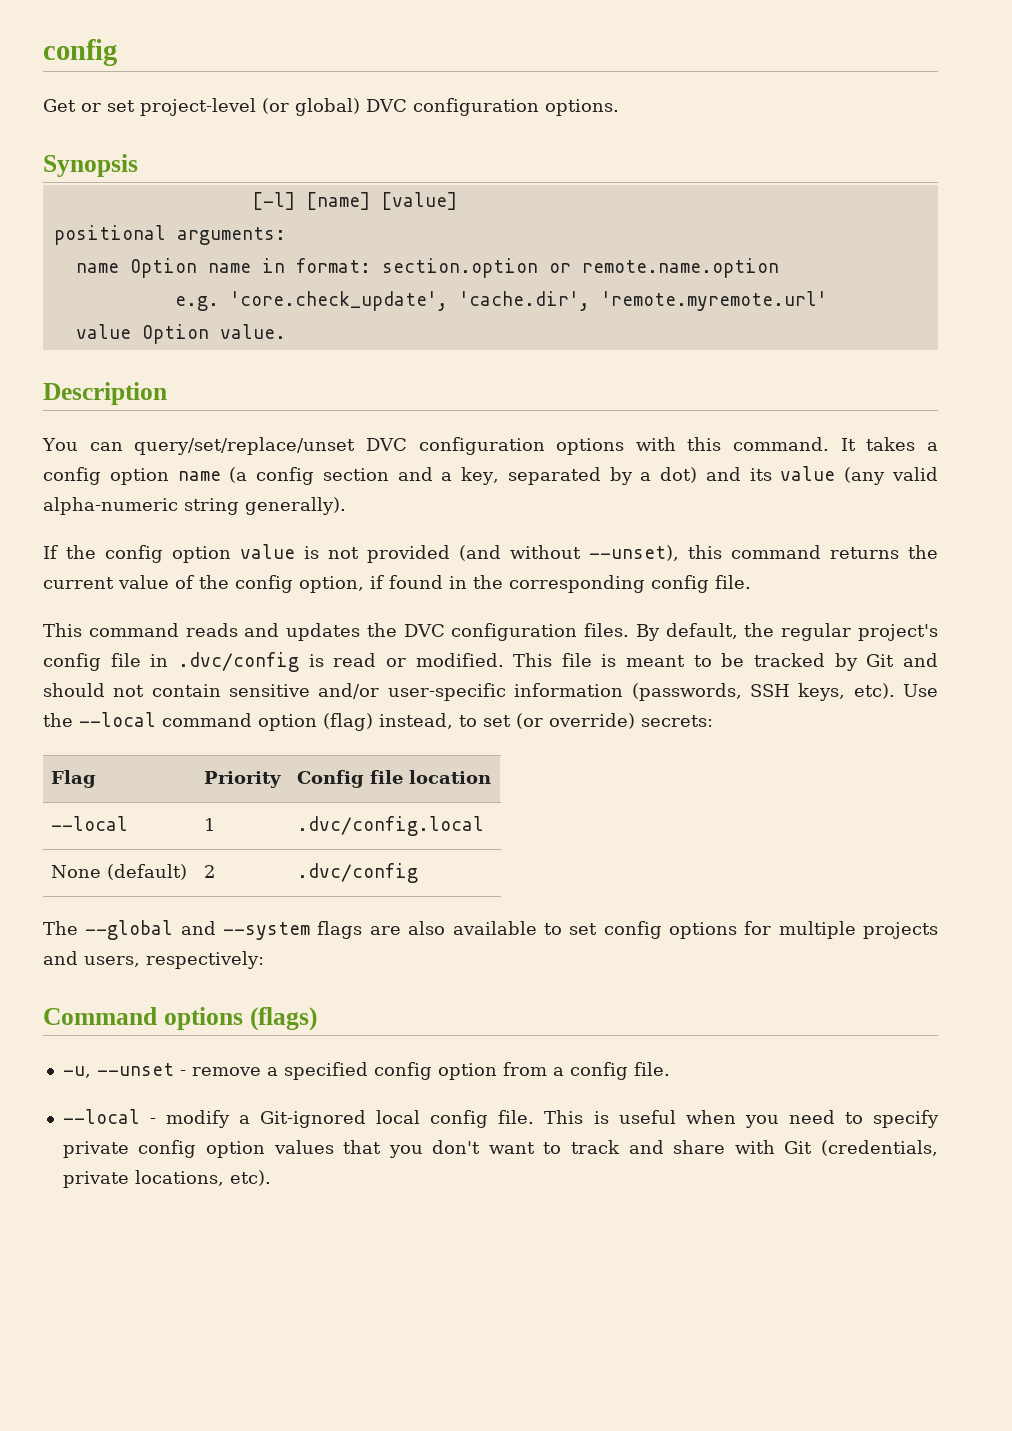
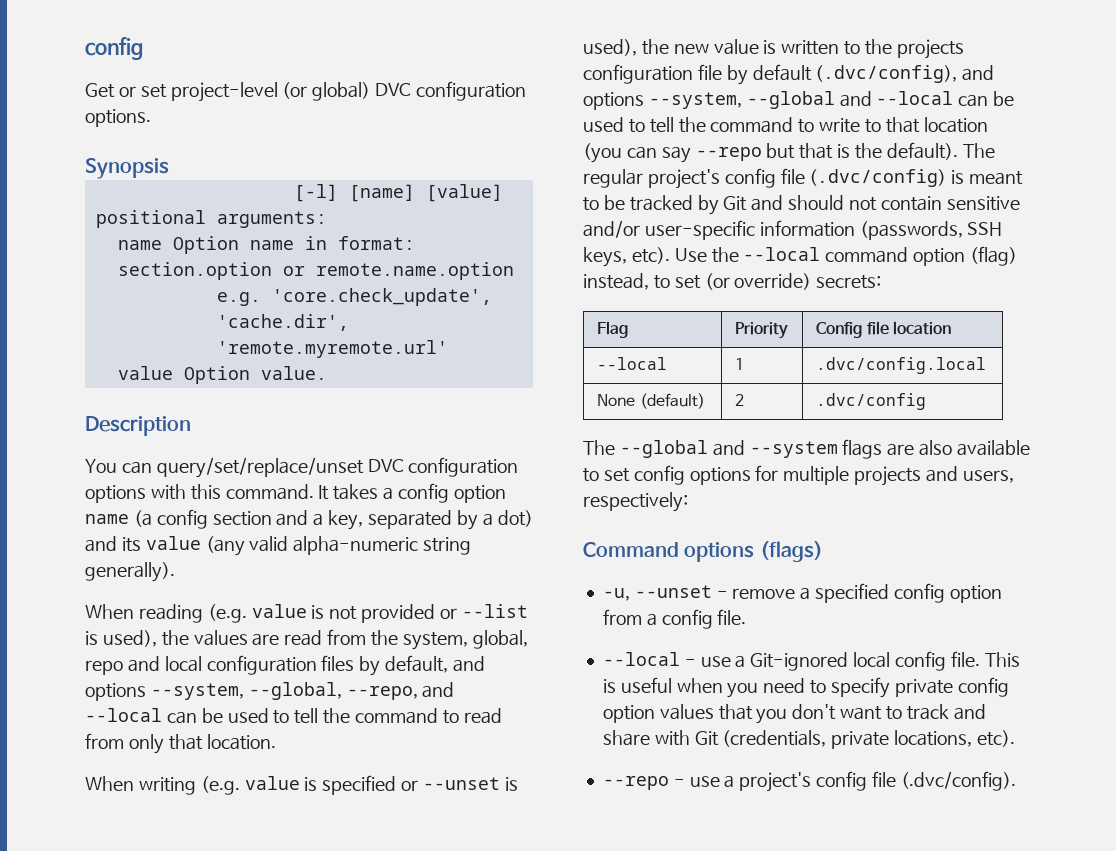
[43,544,938,563] [43,575,751,593] [43,623,938,641] [43,652,592,672] If the config option value is not provided (and without --unset), this command returns the current value of the config option, if found in the corresponding config file. // This command reads and updates the DVC configuration files. By default, the regular project's config file in .dvc/config is read or modified. This file -> [85,604,528,623] [85,629,528,650] [85,655,486,676] [85,682,455,701] [85,708,502,724] [85,733,276,754] [85,775,518,795] [583,39,964,59] [583,64,995,85] [583,91,1015,110] [583,117,988,133] [583,142,995,163] [583,168,947,189] When reading (e.g. value is not provided or --list is used), the values are read from the system, global, repo and local configuration files by default, and options --system, --global, --repo, and --local can be used to tell the command to read from only that location. // When writing (e.g. value is specified or --unset is used), the new value is written to the projects configuration file by default (.dvc/config), and options --system, --global and --local can be used to tell the command to write to that location (you can say --repo but that is the default). The regular project's config file (.dvc/config)
[165,1110,230,1128] modify -> [700,656,731,667] use
(271, 1178) none -> [602,771,1016,792] // --repo - use a project's config file (.dvc/config).

